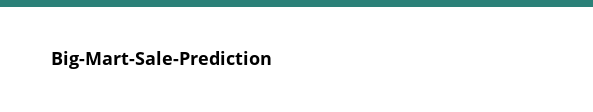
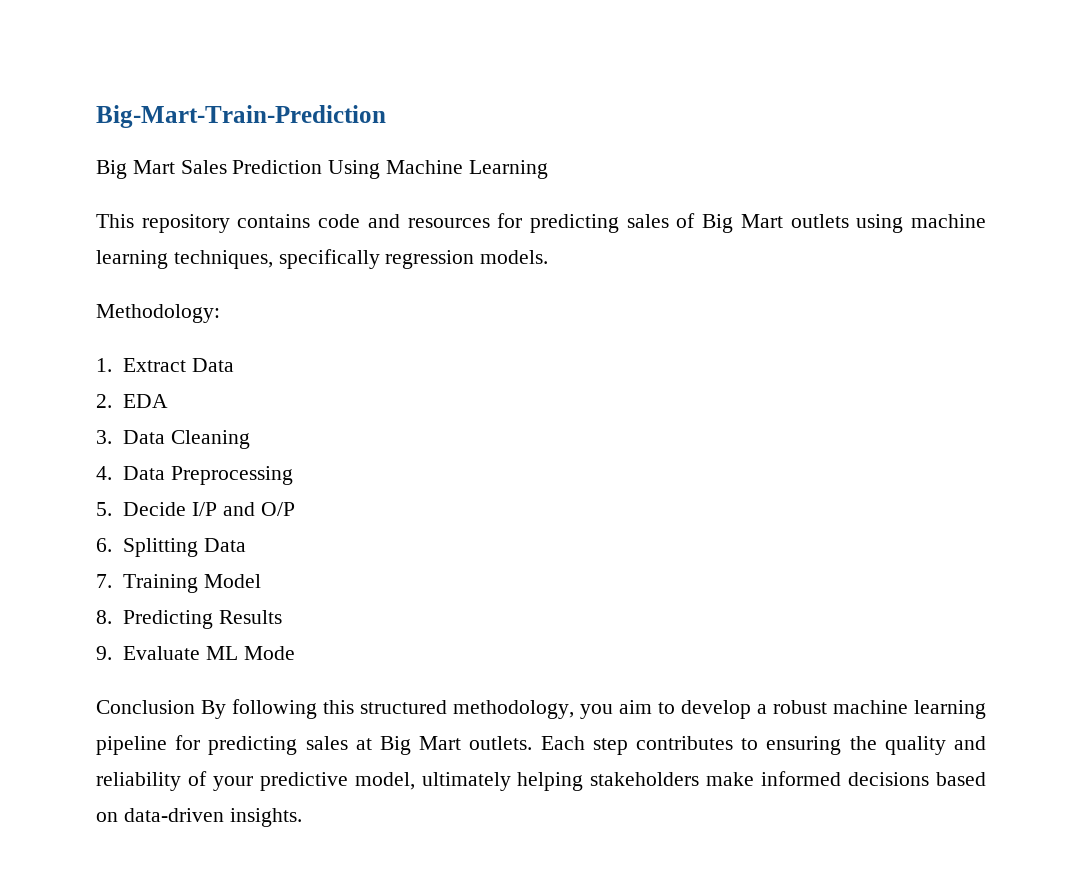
[51,51,272,69] Big-Mart-Sale-Prediction -> [96,105,386,128] [96,160,548,179] [96,213,986,233] [96,249,549,269] [96,304,220,323] [96,358,235,372] [96,394,169,408] [96,430,251,449] [96,466,294,485] [96,502,295,516] [96,538,247,557] [96,574,262,593] [96,610,283,629] [96,646,296,660] [96,699,986,719] [96,735,987,755] [96,771,986,791] [96,808,302,827] Big-Mart-Train-Prediction // Big Mart Sales Prediction Using Machine Learning // This repository contains code and resources for predicting sales of Big Mart outlets using machine learning techniques, specifically regression models. // Methodology: // 1. Extract Data // 2. EDA // 3. Data Cleaning // 4. Data Preprocessing // 5. Decide I/P and O/P // 6. Splitting Data // 7. Training Model // 8. Predicting Results // 9. Evaluate ML Mode // Conclusion By following this structured methodology, you aim to develop a robust machine learning pipeline for predicting sales at Big Mart outlets. Each step contributes to ensuring the quality and reliability of your predictive model, ultimately helping stakeholders make informed decisions based on data-driven insights.

